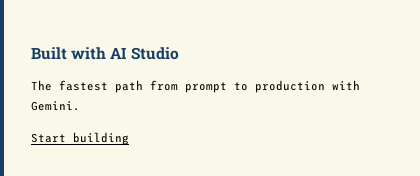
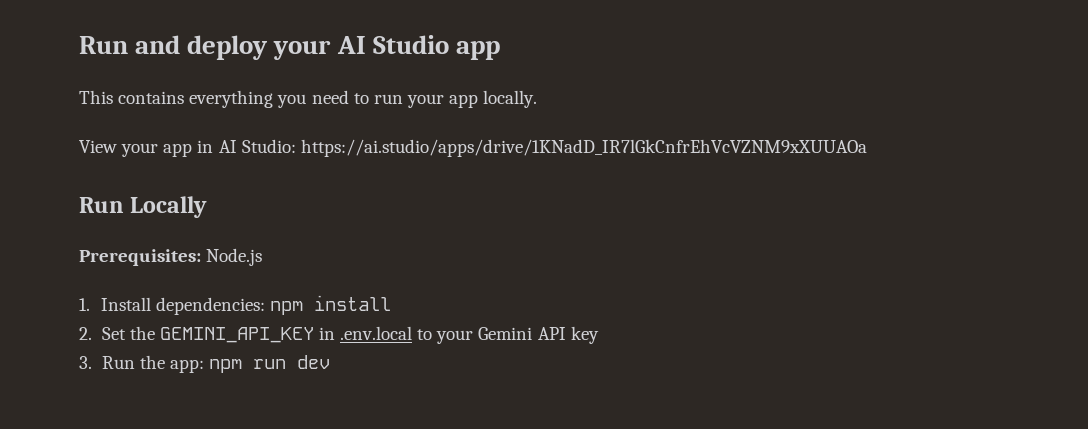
[31,47,179,60] [31,80,360,93] [31,101,80,111] [31,132,129,145] Built with AI Studio // The fastest path from prompt to production with Gemini. // Start building -> [79,35,500,60] [79,90,538,108] [79,139,867,157] [79,196,208,218] [79,248,263,266] [79,295,392,315] [79,326,599,344] [79,355,330,373] Run and deploy your AI Studio app // This contains everything you need to run your app locally. // View your app in AI Studio: https://ai.studio/apps/drive/1KNadD_IR7lGkCnfrEhVcVZNM9xXUUAOa // Run Locally // Prerequisites: Node.js // 1. Install dependencies: npm install // 2. Set the GEMINI_API_KEY in .env.local to your Gemini API key // 3. Run the app: npm run dev

